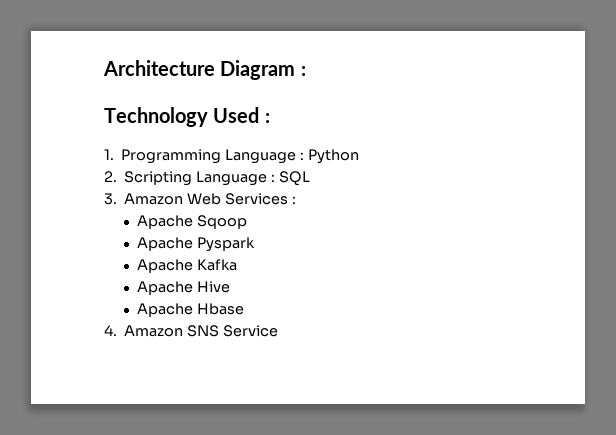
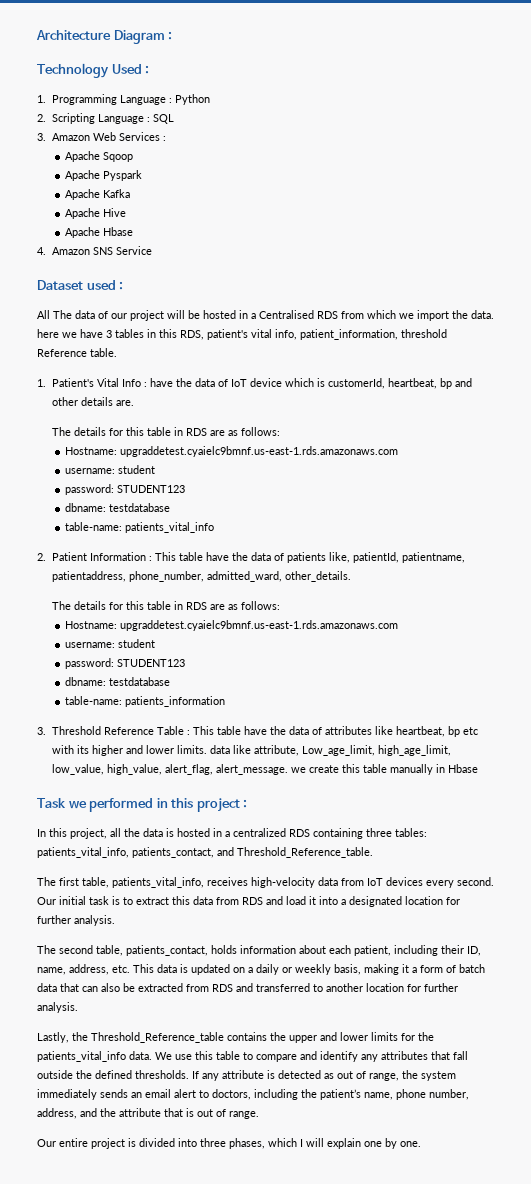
(279, 331) none -> [37,280,124,290] [37,310,494,321] [37,329,447,340] [37,348,117,357] [37,378,473,389] [52,397,135,406] [52,427,281,436] [64,446,398,457] [64,465,155,474] [64,484,185,495] [64,503,170,512] [64,522,214,533] [37,552,466,563] [52,571,352,582] [52,601,281,610] [64,620,398,631] [64,639,155,648] [64,658,185,669] [64,677,170,686] [64,696,225,707] [37,726,479,737] [52,745,452,756] [52,764,479,775] [37,798,248,812] [37,828,427,839] [37,847,373,858] [37,877,494,888] [37,896,460,907] [37,915,115,926] [37,945,481,956] [37,964,485,975] [37,983,458,992] [37,1002,78,1013] [37,1032,434,1043] [37,1051,468,1062] [37,1070,456,1081] [37,1089,469,1100] [37,1108,259,1119] [37,1138,421,1149] // Dataset used : // All The data of our project will be hosted in a Centralised RDS from which we import the data. here we have 3 tables in this RDS, patient's vital info, patient_information, threshold Reference table. // 1. Patient's Vital Info : have the data of IoT device which is customerId, heartbeat, bp and other details are. // The details for this table in RDS are as follows: // Hostname: upgraddetest.cyaielc9bmnf.us-east-1.rds.amazonaws.com // username: student // password: STUDENT123 // dbname: testdatabase // table-name: patients_vital_info // 2. Patient Information : This table have the data of patients like, patientId, patientname, patientaddress, phone_number, admitted_ward, other_details. // The details for this table in RDS are as follows: // Hostname: upgraddetest.cyaielc9bmnf.us-east-1.rds.amazonaws.com // username: student // password: STUDENT123 // dbname: testdatabase // table-name: patients_information // 3. Threshold Reference Table : This table have the data of attributes like heartbeat, bp etc with its higher and lower limits. data like attribute, Low_age_limit, high_age_limit, low_value, high_value, alert_flag, alert_message. we create this table manually in Hbase // Task we performed in this project : // In this project, all the data is hosted in a centralized RDS containing three tables: patients_vital_info, patients_contact, and Threshold_Reference_table. // The first table, patients_vital_info, receives high-velocity data from IoT devices every second. Our initial task is to extract this data from RDS and load it into a designated location for further analysis. // The second table, patients_contact, holds information about each patient, including their ID, name, address, etc. This data is updated on a daily or weekly basis, making it a form of batch data that can also be extracted from RDS and transferred to another location for further analysis. // Lastly, the Threshold_Reference_table contains the upper and lower limits for the patients_vital_info data. We use this table to compare and identify any attributes that fall outside the defined thresholds. If any attribute is detected as out of range, the system immediately sends an email alert to doctors, including the patient’s name, phone number, address, and the attribute that is out of range. // Our entire project is divided into three phases, which I will explain one by one.

